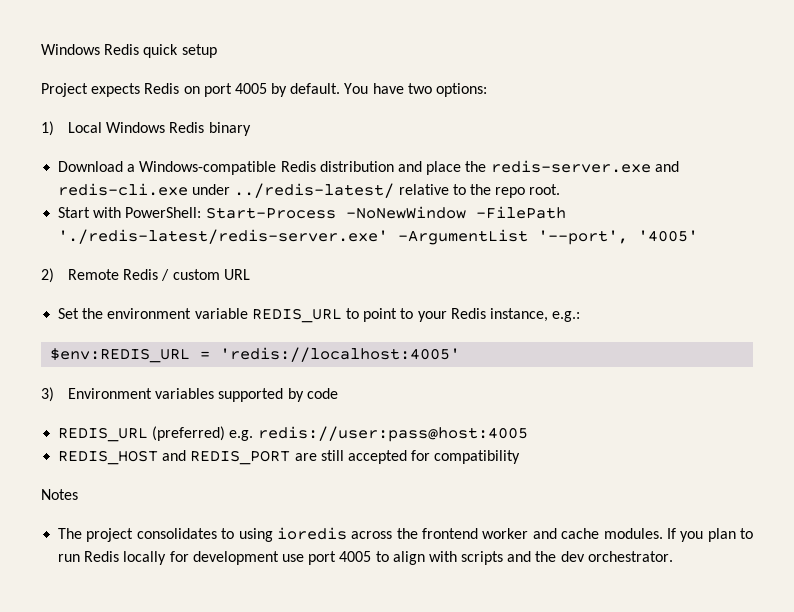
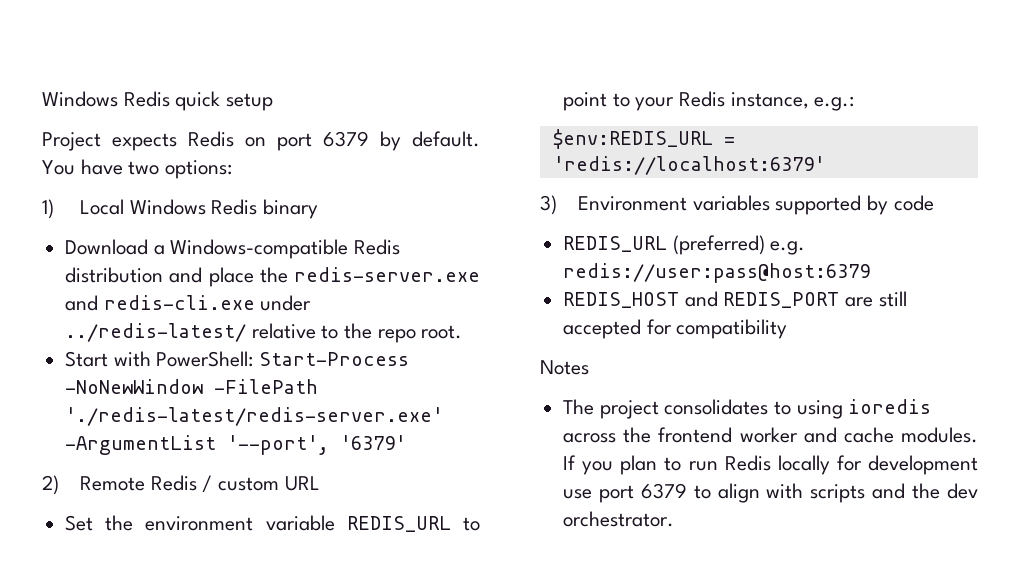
[234,83,267,94] 4005 -> [323,131,369,147] 6379
[638,230,699,242] '4005' -> [340,435,407,450] '6379'
[220,347,461,362] 'redis://localhost:4005' -> [552,156,825,175] 'redis://localhost:6379'
[257,426,528,442] redis://user:pass@host:4005 -> [563,263,871,283] redis://user:pass@host:6379
[339,551,372,562] 4005 -> [640,483,687,499] 6379

